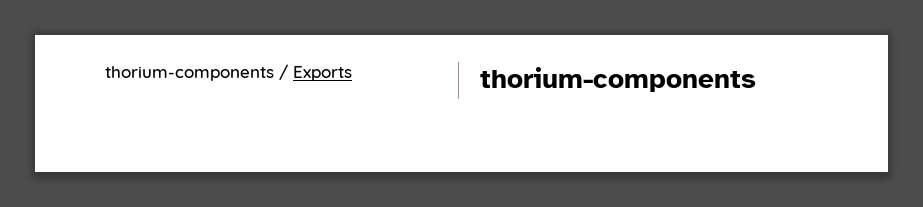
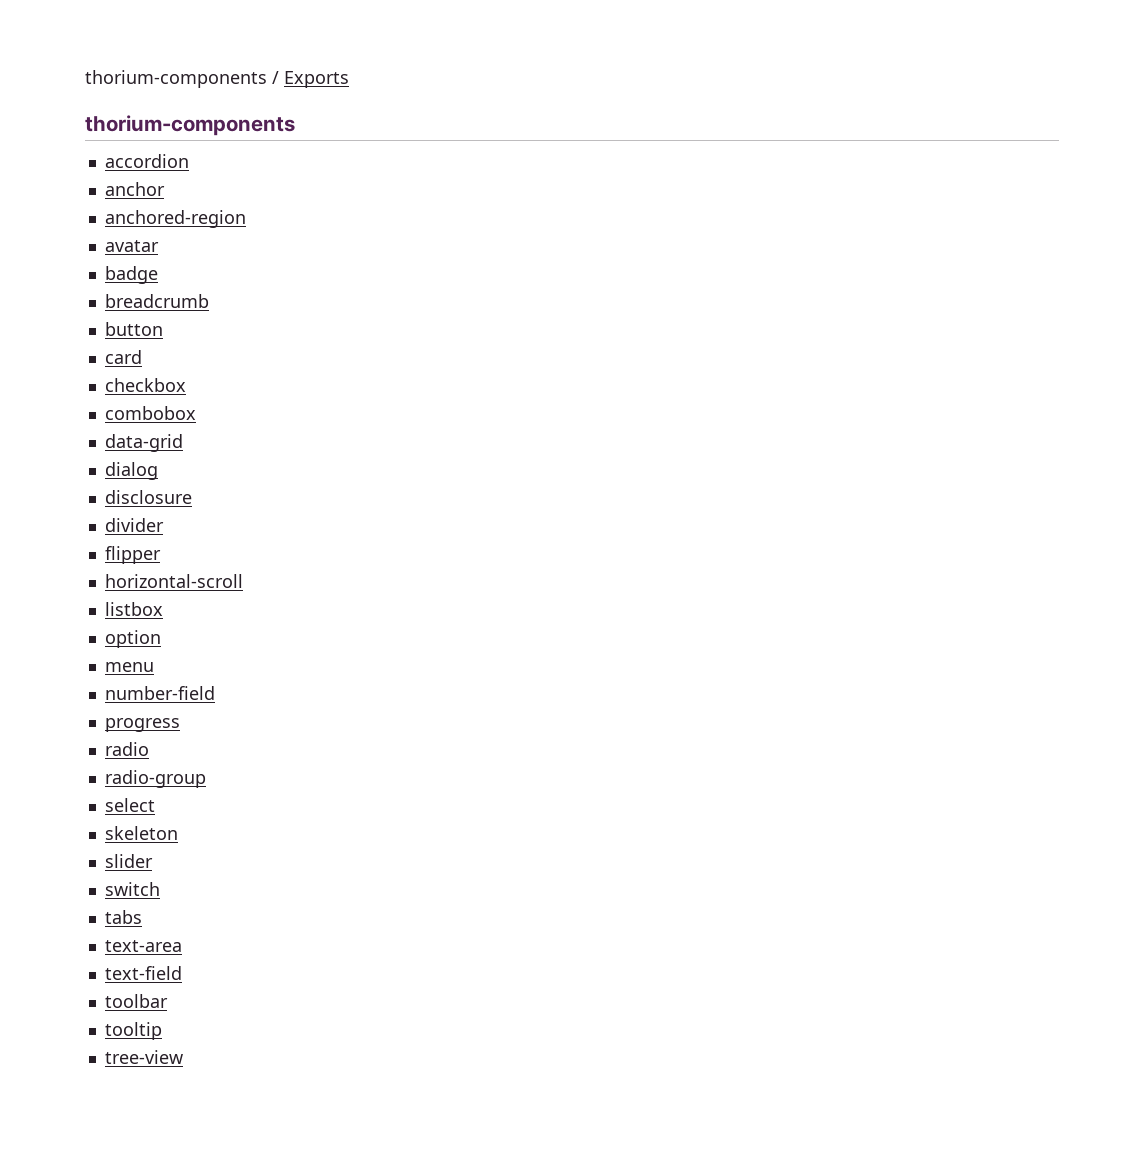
(756, 79) none -> [104,154,189,168] [104,182,165,196] [104,210,246,228] [104,240,159,252] [104,266,158,284] [104,294,209,308] [104,322,163,336] [104,350,142,364] [104,378,186,392] [104,406,196,420] [104,434,183,452] [104,462,158,480] [104,490,192,504] [104,518,164,532] [104,546,161,564] [104,574,243,588] [104,602,163,616] [104,630,161,648] [104,662,154,672] [104,686,215,700] [104,718,180,732] [104,742,149,756] [104,770,206,788] [104,798,155,812] [104,826,178,840] [104,854,153,868] [104,882,160,896] [104,910,142,924] [104,940,182,952] [104,966,182,980] [104,994,168,1008] [104,1022,162,1040] [104,1050,183,1064] // accordion // anchor // anchored-region // avatar // badge // breadcrumb // button // card // checkbox // combobox // data-grid // dialog // disclosure // divider // flipper // horizontal-scroll // listbox // option // menu // number-field // progress // radio // radio-group // select // skeleton // slider // switch // tabs // text-area // text-field // toolbar // tooltip // tree-view

